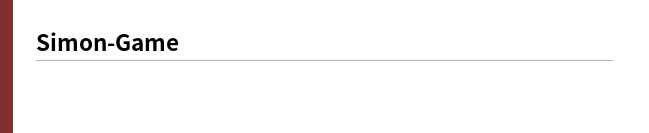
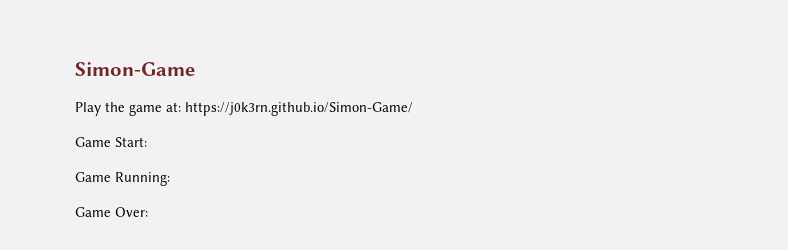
(179, 41) none -> [75,102,413,116] [75,137,147,147] [75,172,170,186] [75,207,148,217] // Play the game at: https://j0k3rn.github.io/Simon-Game/ // Game Start: // Game Running: // Game Over:

